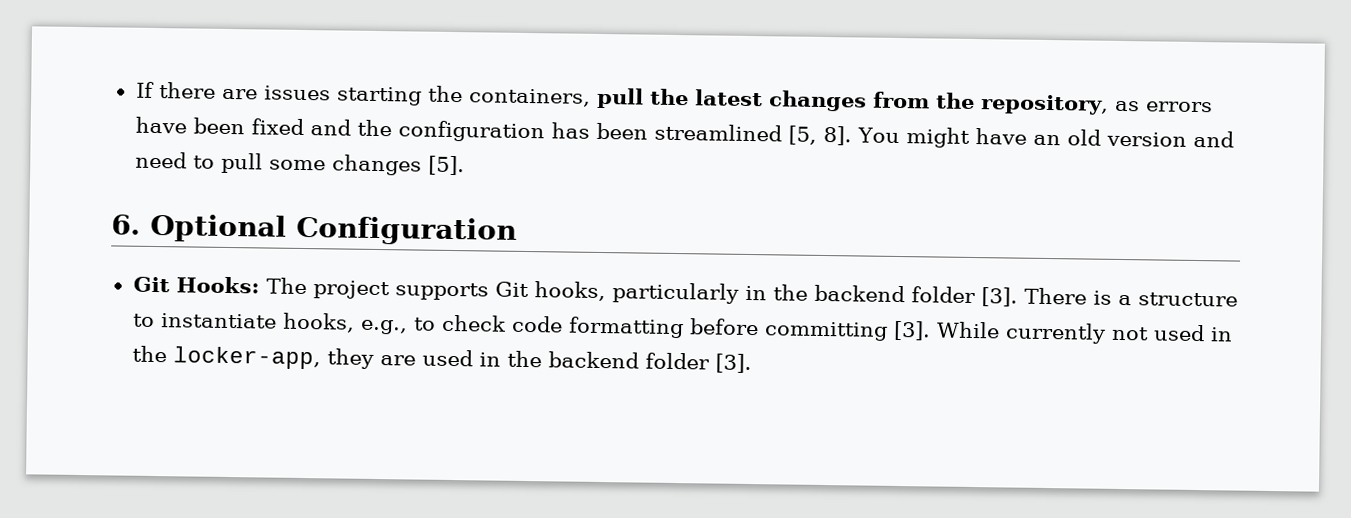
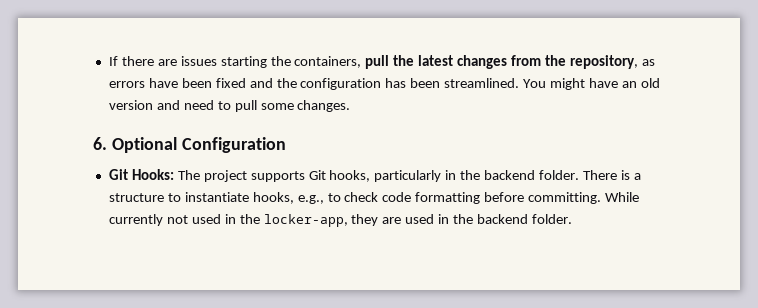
[653,123,852,146] streamlined [5, 8]. -> [444,78,520,88] streamlined.
[331,154,465,176] changes [5]. -> [297,100,351,112] changes.
[910,286,1018,307] folder [3]. -> [539,170,580,180] folder.
[763,320,931,341] committing [3]. -> [528,192,602,204] committing.
[644,352,752,374] folder [3]. -> [531,214,572,224] folder.

